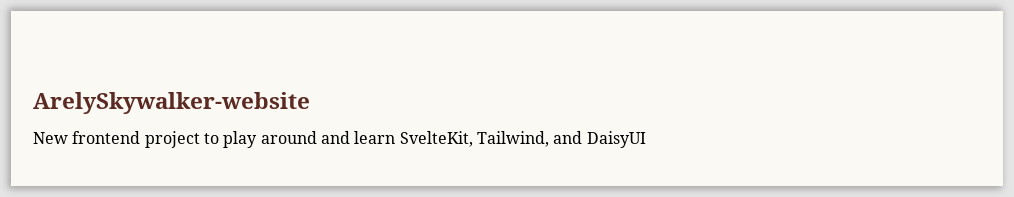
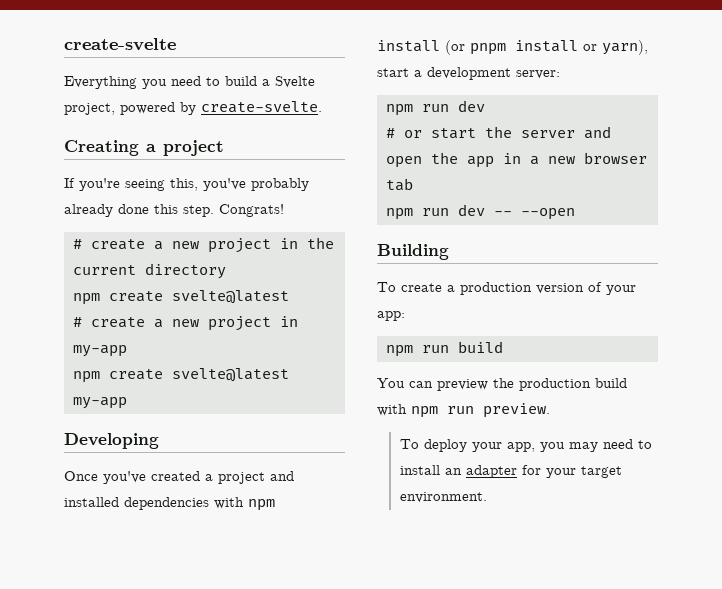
[33,92,310,114] [33,131,646,148] ArelySkywalker-website // New frontend project to play around and learn SvelteKit, Tailwind, and DaisyUI -> [64,38,176,51] [64,76,315,89] [64,101,322,115] [64,140,224,156] [64,178,309,191] [64,204,284,217] [73,237,334,253] [73,263,226,279] [73,290,289,305] [73,316,298,331] [73,345,127,357] [73,368,289,383] [73,397,127,409] [64,433,159,449] [64,471,294,484] [64,497,275,511] [377,40,648,55] [377,67,560,80] [386,100,485,116] [386,126,611,139] [386,152,647,168] [386,178,413,191] [386,204,575,220] [377,244,449,260] [377,282,636,295] [377,311,405,321] [386,341,503,357] [377,378,627,391] [377,403,550,418] [399,439,652,452] [399,465,622,478] [399,492,487,503] create-svelte // Everything you need to build a Svelte project, powered by create-svelte. // Creating a project // If you're seeing this, you've probably already done this step. Congrats! // # create a new project in the current directory // npm create svelte@latest // # create a new project in my-app // npm create svelte@latest my-app // Developing // Once you've created a project and installed dependencies with npm install (or pnpm install or yarn), start a development server: // npm run dev // # or start the server and open the app in a new browser tab // npm run dev -- --open // Building // To create a production version of your app: // npm run build // You can preview the production build with npm run preview. // To deploy your app, you may need to install an adapter for your target environment.

